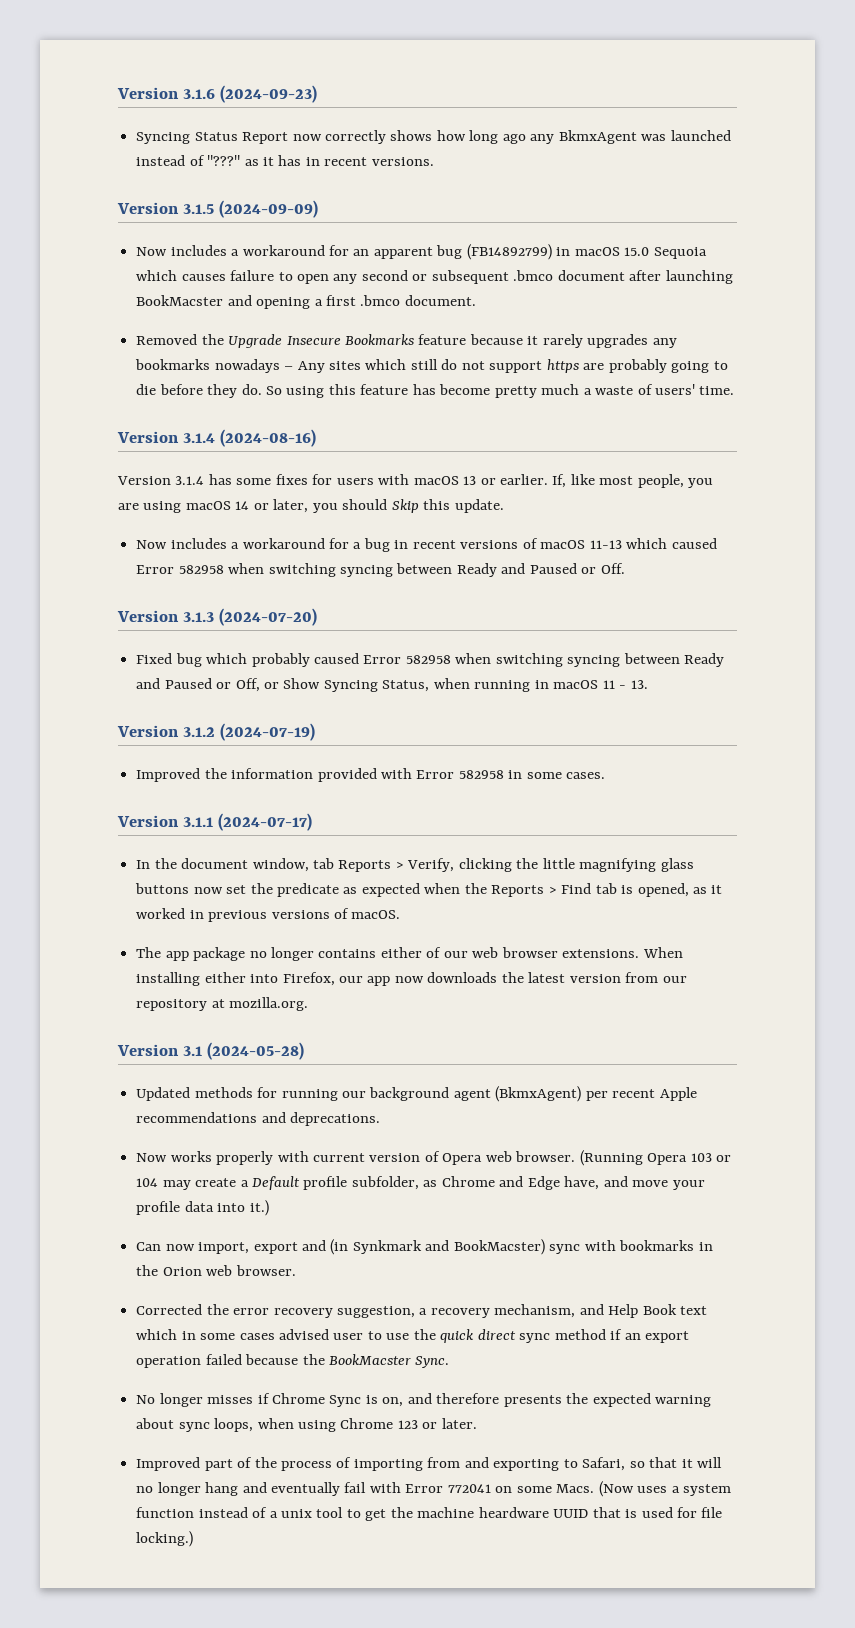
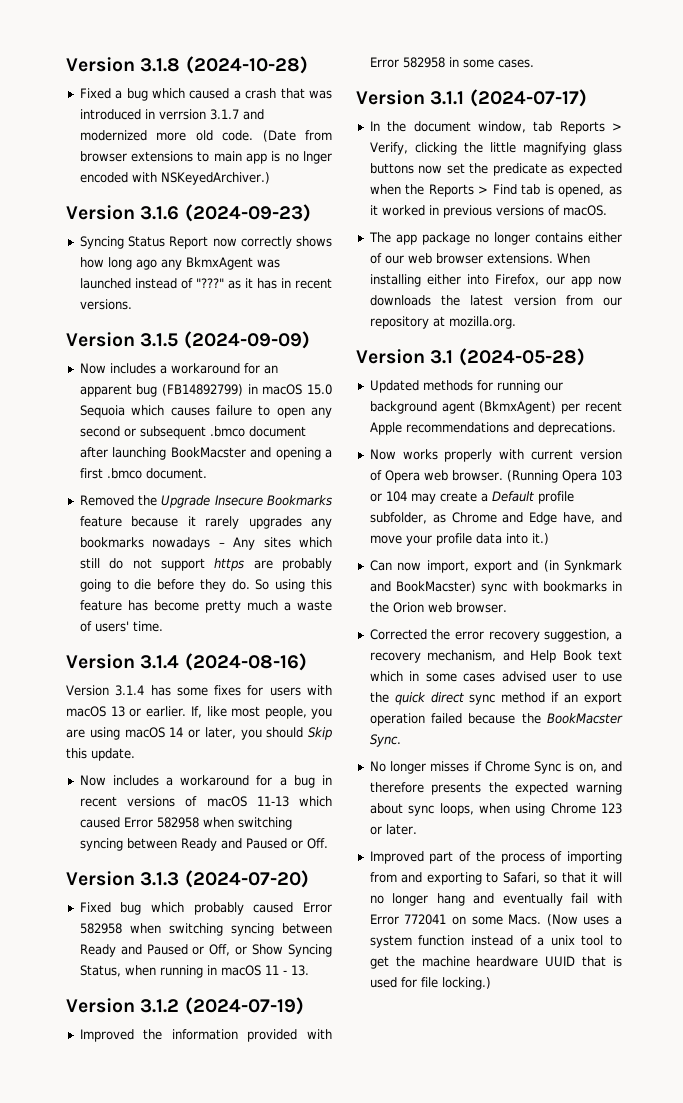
[117,87,179,99] Version -> [66,56,308,74] [79,88,332,101] [79,109,264,120] [79,130,332,142] [79,151,333,164] [79,172,270,185] [66,205,135,220] Version 3.1.8 (2024-10-28) // Fixed a bug which caused a crash that was introduced in verrsion 3.1.7 and modernized more old code. (Date from browser extensions to main app is no lnger encoded with NSKeyedArchiver.) // Version

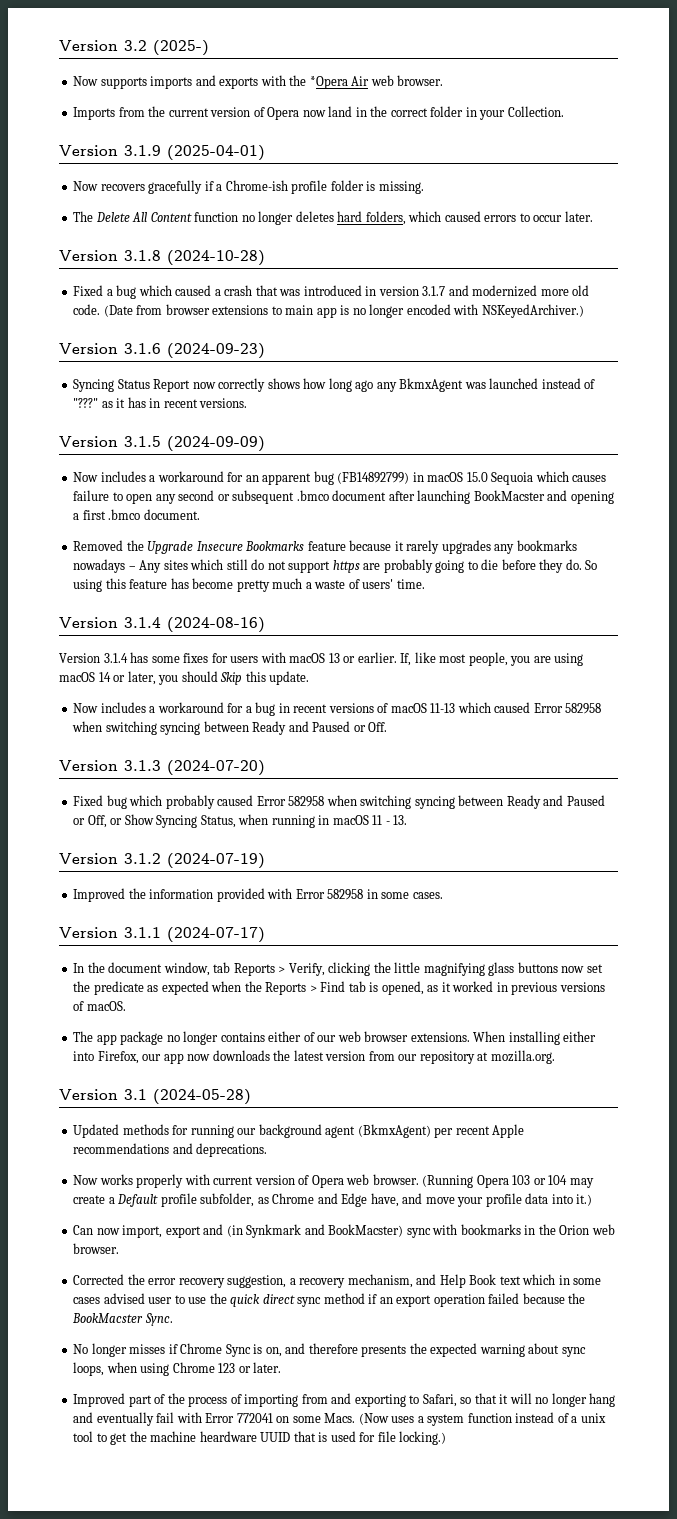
[66,57,135,72] Version -> [59,40,209,56] [73,75,444,89] [73,106,564,120] [59,145,265,161] [73,180,424,194] [73,211,593,225] [59,250,118,261] Version 3.2 (2025-) // Now supports imports and exports with the *Opera Air web browser. // Imports from the current version of Opera now land in the correct folder in your Collection. // Version 3.1.9 (2025-04-01) // Now recovers gracefully if a Chrome-ish profile folder is missing. // The Delete All Content function no longer deletes hard folders, which caused errors to occur later. // Version
[158,109,206,120] verrsion -> [378,286,419,296] version
[303,151,333,164] lnger -> [369,304,405,318] longer

